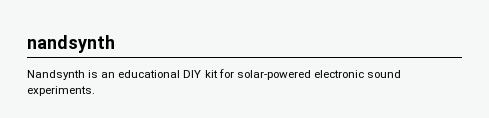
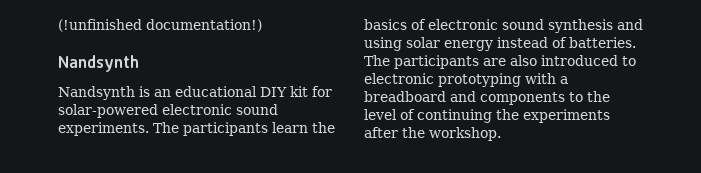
[27,35,115,53] nandsynth -> [58,19,262,32] [58,55,139,72] (!unfinished documentation!) // Nandsynth
(95, 91) none -> [153,122,335,136] [364,19,643,33] [364,37,636,51] [364,55,636,69] [364,73,568,87] [364,91,610,105] [364,109,610,123] [364,127,501,141] The participants learn the basics of electronic sound synthesis and using solar energy instead of batteries. The participants are also introduced to electronic prototyping with a breadboard and components to the level of continuing the experiments after the workshop.

